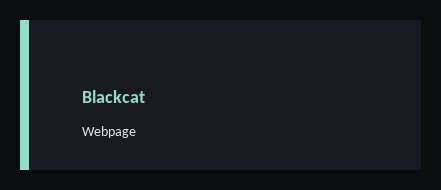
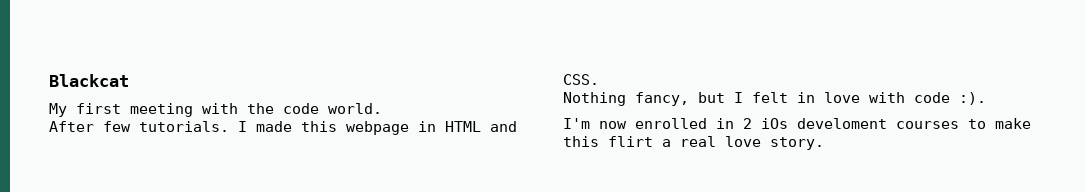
[82,126,136,138] Webpage -> [49,103,382,117] [49,121,517,135] [563,74,599,85] [563,92,986,106] [563,118,1031,129] [563,136,824,150] My first meeting with the code world. // After few tutorials. I made this webpage in HTML and CSS. // Nothing fancy, but I felt in love with code :). // I'm now enrolled in 2 iOs develoment courses to make this flirt a real love story.

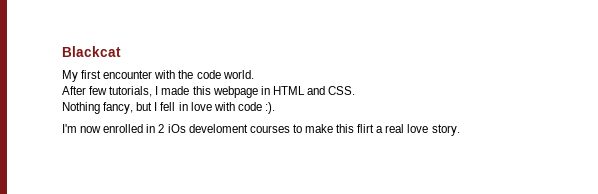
[130,103,193,117] meeting -> [103,70,153,79] encounter
[139,121,229,132] tutorials. -> [109,86,153,97] tutorials,
[752,92,788,103] felt -> [160,102,176,111] fell

